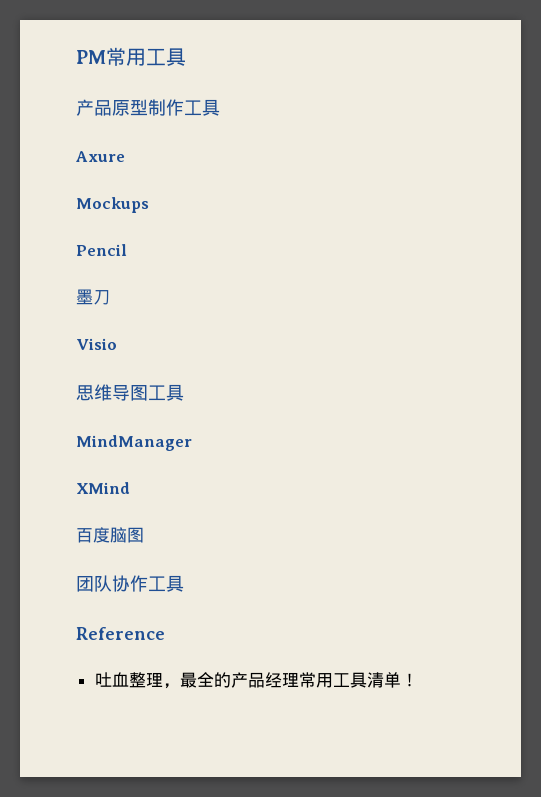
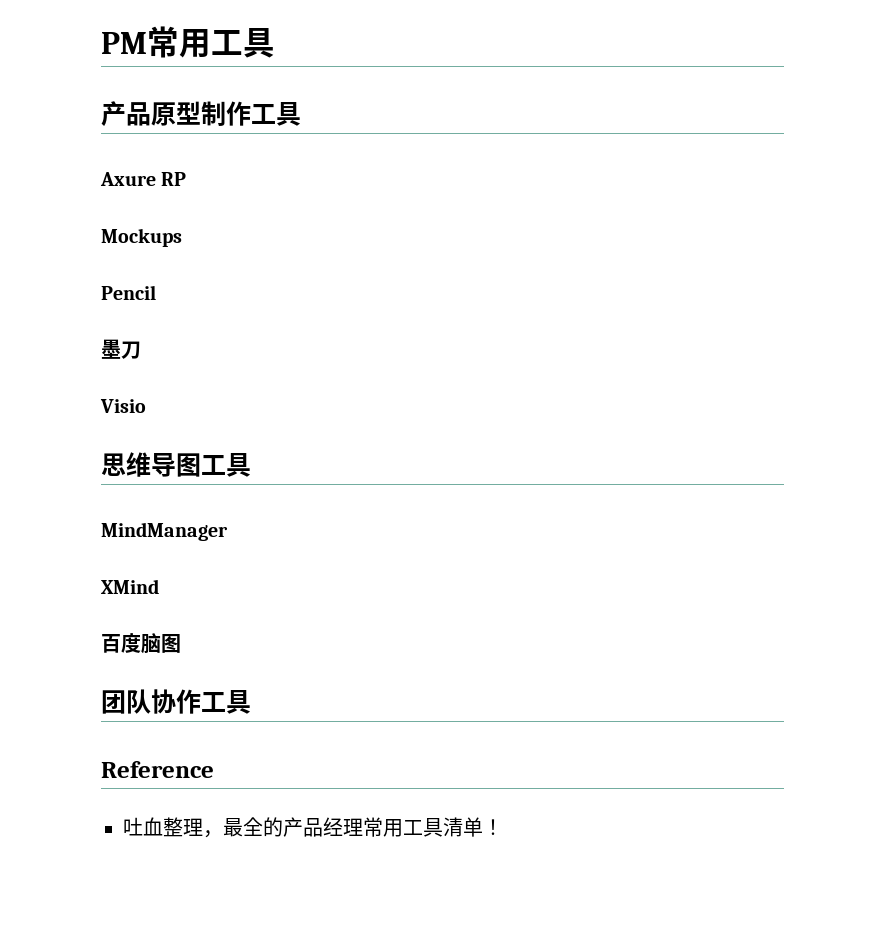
(125, 156) none -> [161,172,187,186] RP

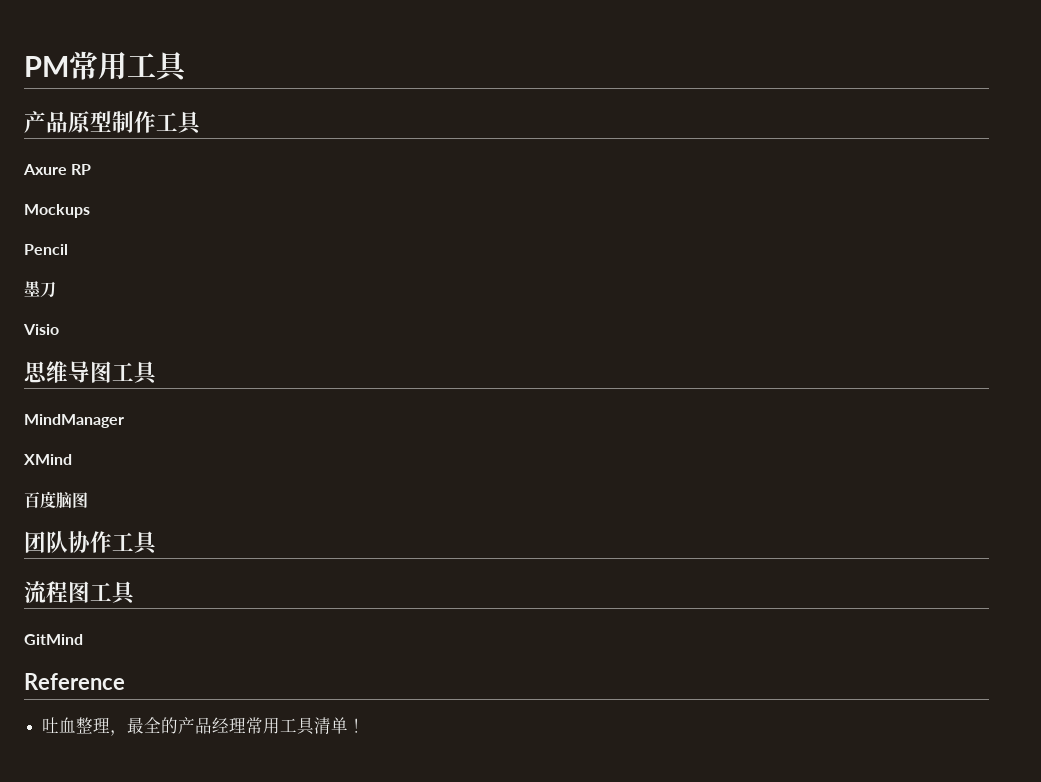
(251, 702) none -> [24,581,136,605] [24,634,83,645] // 流程图工具 // GitMind

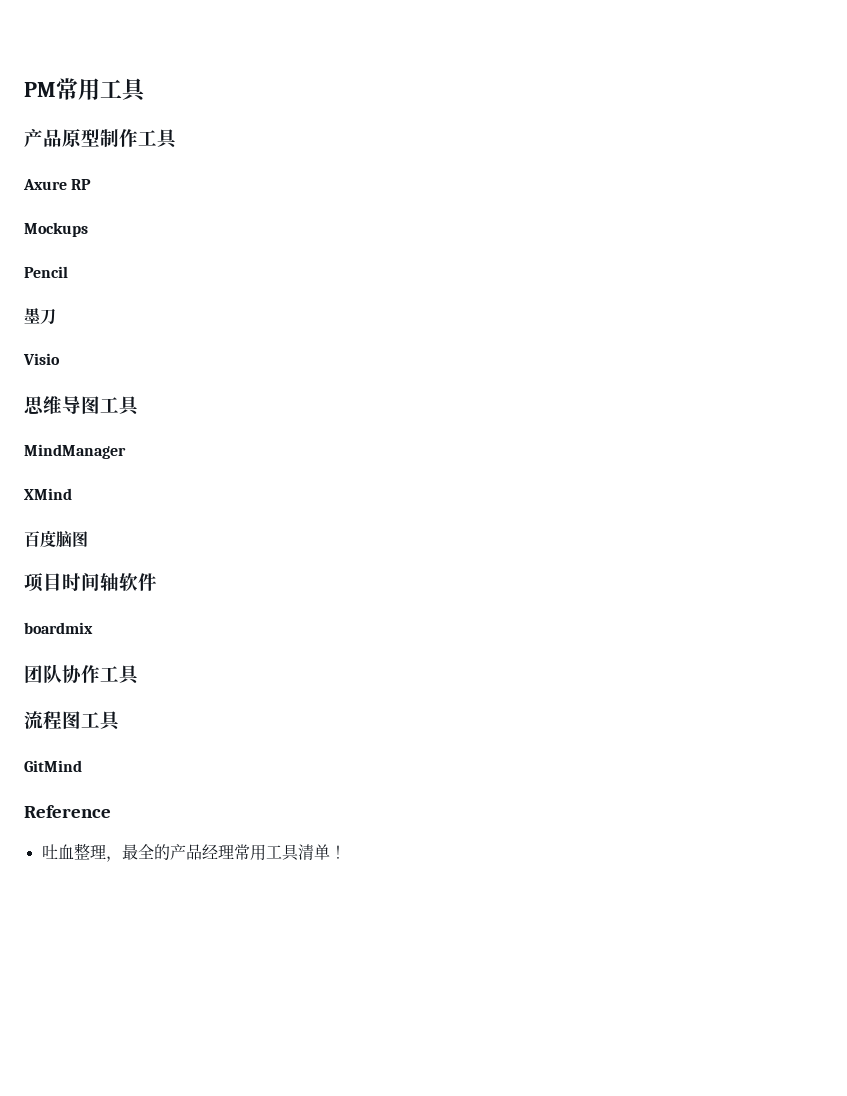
(88, 500) none -> [24,573,157,592] [24,622,93,634] // 项目时间轴软件 // boardmix

